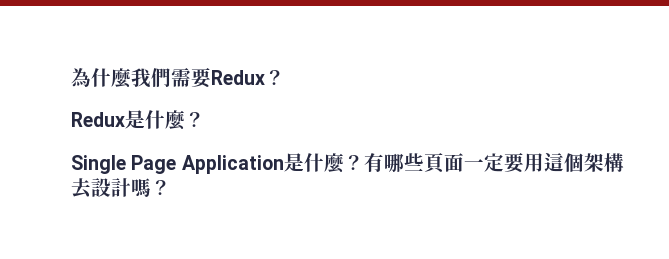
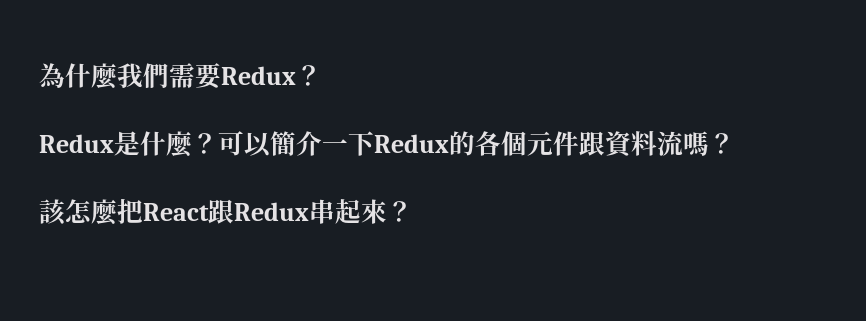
[71,153,624,174] [71,178,151,199] // Single Page Application是什麼？有哪些頁面一定要用這個架構去設計嗎 -> [218,130,735,158] [39,198,387,226] 可以簡介一下Redux的各個元件跟資料流嗎？ // 該怎麼把React跟Redux串起來

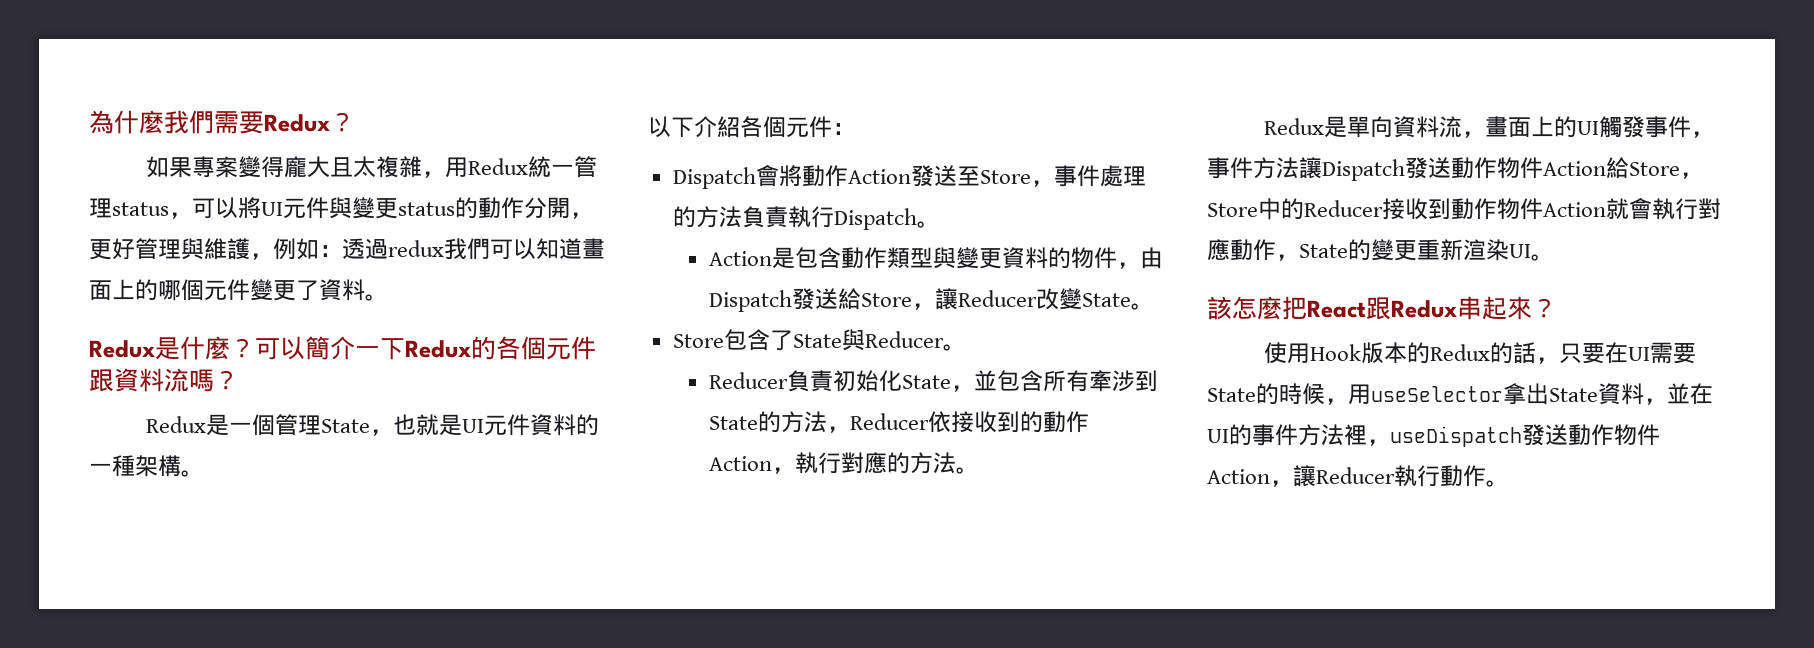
(322, 75) none -> [146,156,598,178] [89,197,593,219] [89,238,605,260] [89,279,388,301] // 如果專案變得龐大且太複雜，用Redux統一管理status，可以將UI元件與變更status的動作分開，更好管理與維護，例如：透過redux我們可以知道畫面上的哪個元件變更了資料。
(735, 143) none -> [146,414,600,436] [89,455,204,477] [648,116,855,138] [672,165,1146,189] [672,206,940,230] [709,247,1164,269] [709,288,1155,312] [672,329,966,351] [709,370,1159,392] [709,411,1090,433] [709,452,980,474] [1264,116,1715,138] [1207,157,1703,181] [1207,198,1721,220] [1207,239,1554,261] // Redux是一個管理State，也就是UI元件資料的一種架構。 // 以下介紹各個元件： // Dispatch會將動作Action發送至Store，事件處理的方法負責執行Dispatch。 // Action是包含動作類型與變更資料的物件，由Dispatch發送給Store，讓Reducer改變State。 // Store包含了State與Reducer。 // Reducer負責初始化State，並包含所有牽涉到State的方法，Reducer依接收到的動作Action，執行對應的方法。 // Redux是單向資料流，畫面上的UI觸發事件，事件方法讓Dispatch發送動作物件Action給Store，Store中的Reducer接收到動作物件Action就會執行對應動作，State的變更重新渲染UI。
(413, 211) none -> [1264,342,1697,364] [1207,383,1713,405] [1207,424,1660,447] [1207,465,1509,487] // 使用Hook版本的Redux的話，只要在UI需要State的時候，用useSelector拿出State資料，並在UI的事件方法裡，useDispatch發送動作物件Action，讓Reducer執行動作。

